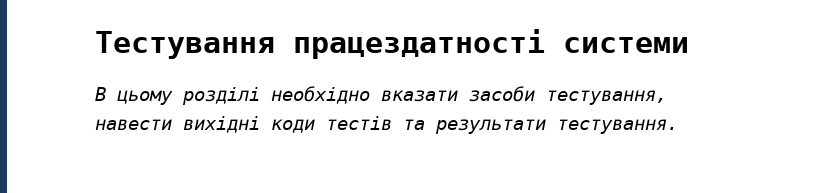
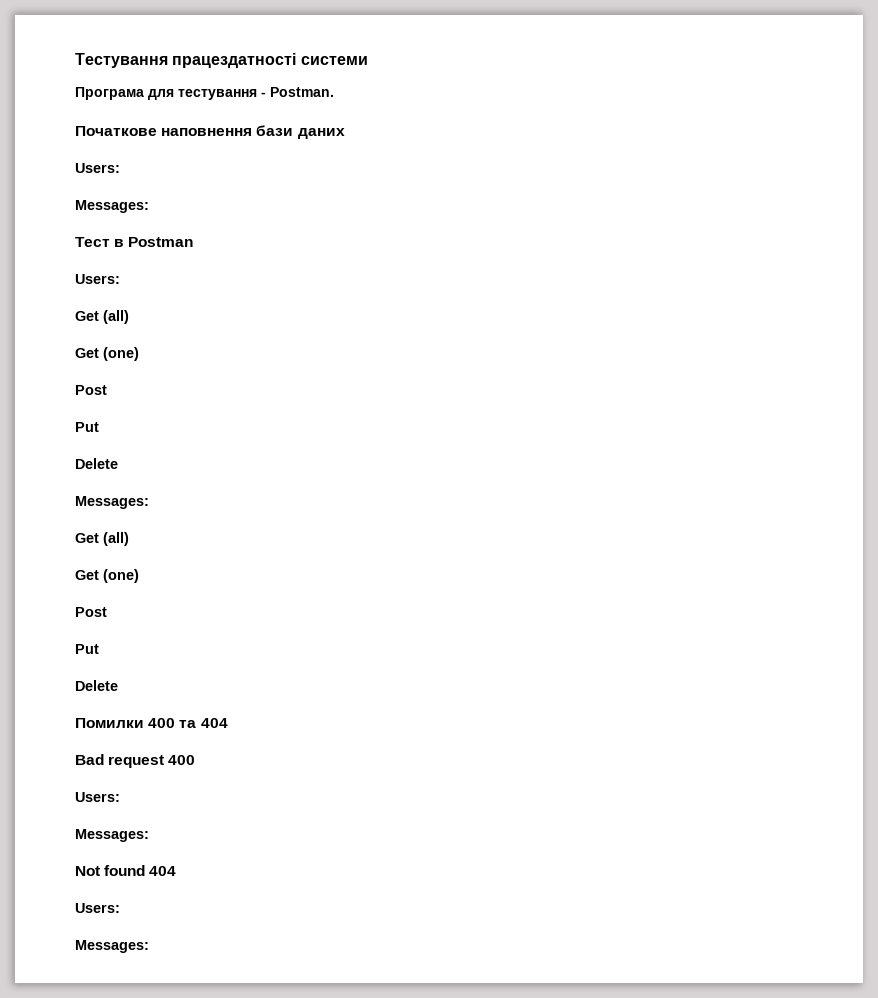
[95,86,667,105] [95,116,678,134] В цьому розділі необхідно вказати засоби тестування, навести вихідні коди тестів та результати тестування. -> [75,87,334,100] [75,125,345,139] [75,163,120,173] [75,200,149,213] [75,237,194,247] [75,274,120,284] [75,310,129,324] [75,347,139,361] [75,385,107,395] [75,422,99,432] [75,458,118,469] [75,496,149,509] [75,532,129,546] [75,569,139,583] [75,607,107,617] [75,644,99,654] [75,680,118,691] [75,718,228,728] [75,754,196,768] [75,792,120,802] [75,829,149,842] [75,865,177,876] [75,903,120,913] [75,940,149,953] Програма для тестування - Postman. // Початкове наповнення бази даних // Users: // Messages: // Тест в Postman // Users: // Get (all) // Get (one) // Post // Put // Delete // Messages: // Get (all) // Get (one) // Post // Put // Delete // Помилки 400 та 404 // Bad request 400 // Users: // Messages: // Not found 404 // Users: // Messages:

